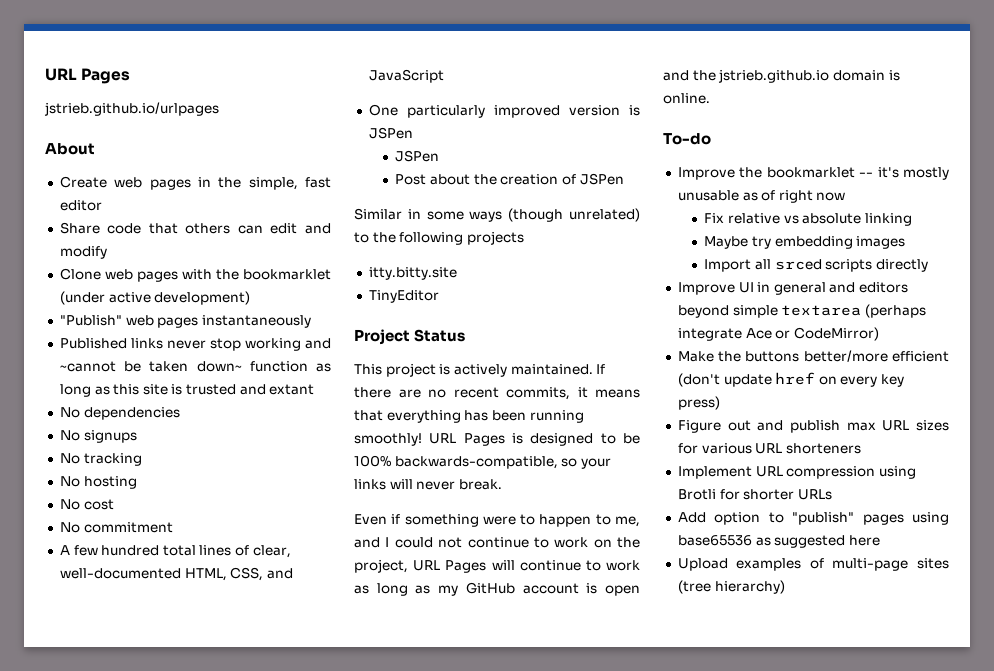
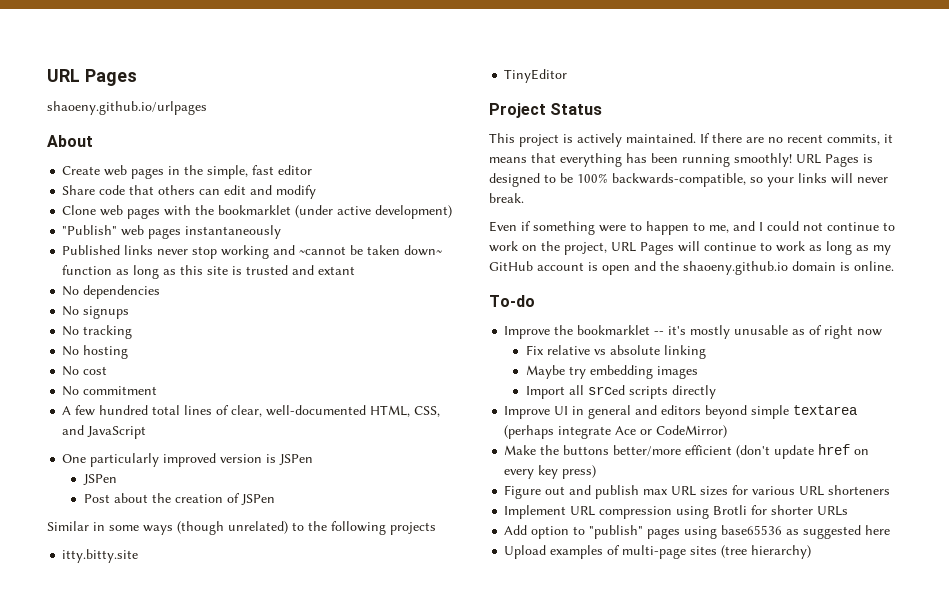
[44,102,219,116] jstrieb.github.io/urlpages -> [47,101,207,115] shaoeny.github.io/urlpages
[718,69,830,83] jstrieb.github.io -> [683,261,788,275] shaoeny.github.io

